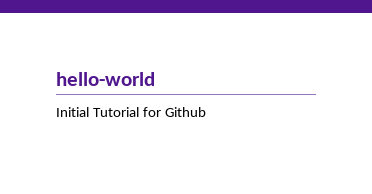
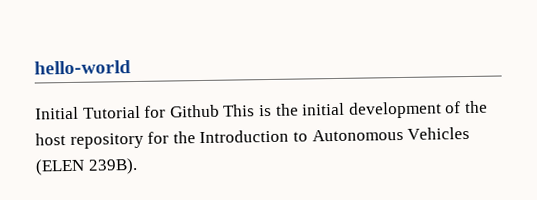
(206, 112) none -> [223,100,488,119] [35,126,471,149] [35,157,138,176] This is the initial development of the host repository for the Introduction to Autonomous Vehicles (ELEN 239B).

